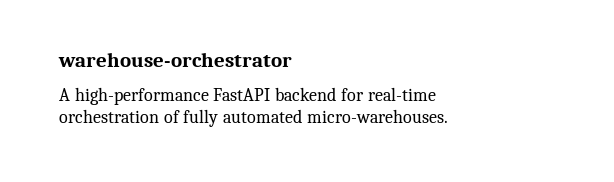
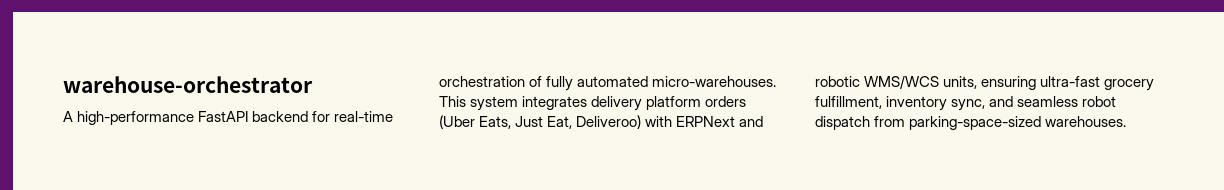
(448, 116) none -> [439,96,747,111] [439,115,764,129] [815,75,1155,91] [815,96,1117,111] [815,116,1127,130] This system integrates delivery platform orders (Uber Eats, Just Eat, Deliveroo) with ERPNext and robotic WMS/WCS units, ensuring ultra-fast grocery fulfillment, inventory sync, and seamless robot dispatch from parking-space-sized warehouses.

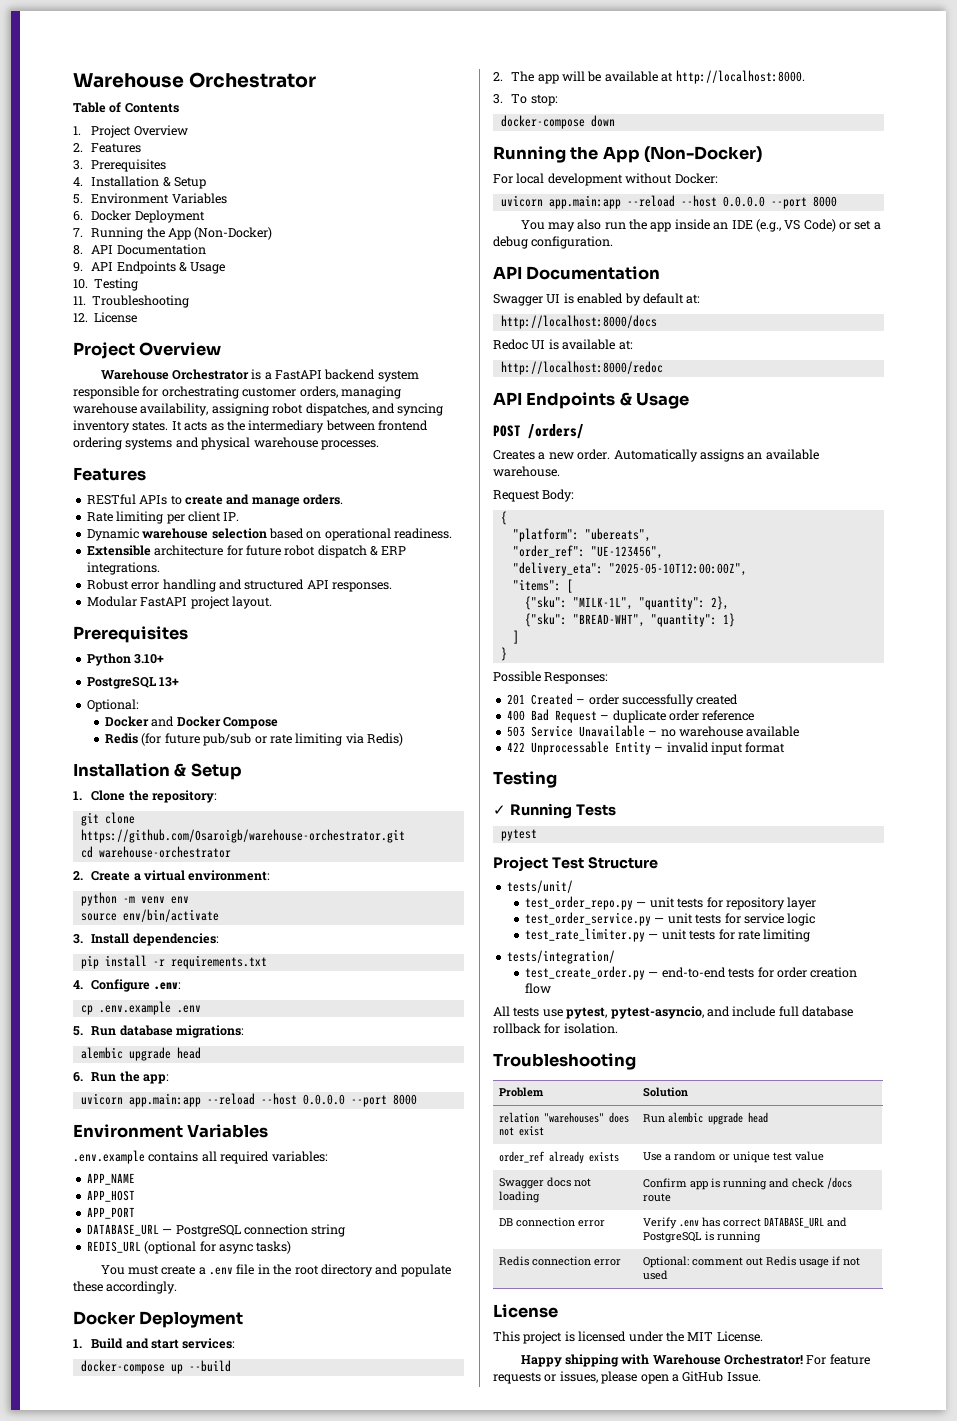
[63,76,313,93] [63,111,394,125] [439,76,777,91] [439,96,747,111] [439,115,764,129] [815,75,1155,91] [815,96,1117,111] [815,116,1127,130] warehouse-orchestrator // A high-performance FastAPI backend for real-time orchestration of fully automated micro-warehouses. This system integrates delivery platform orders (Uber Eats, Just Eat, Deliveroo) with ERPNext and robotic WMS/WCS units, ensuring ultra-fast grocery fulfillment, inventory sync, and seamless robot dispatch from parking-space-sized warehouses. -> [73,72,317,88] [73,102,179,113] [73,125,188,138] [73,143,142,153] [73,159,167,172] [73,176,207,189] [73,193,227,204] [73,210,205,223] [73,227,273,240] [73,244,206,255] [73,261,226,274] [73,278,139,291] [73,295,190,308] [73,312,138,323] [73,342,222,359] [100,369,419,382] [73,386,401,399] [73,403,444,416] [73,420,428,433] [73,437,379,450] [73,467,146,481] [86,494,343,507] [86,511,240,524] [86,528,452,541] [86,545,407,558] [86,562,160,575] [86,579,392,592] [86,596,272,609] [73,626,188,643] [86,653,165,666] [86,676,180,689] [86,699,139,712] [105,716,279,729] [105,733,404,746] [73,763,242,780] [73,790,218,803] [80,812,135,826] [80,829,405,843] [80,846,231,858] [73,870,271,881] [80,892,189,906] [80,909,219,922] [73,933,219,946] [80,955,267,969] [73,979,181,992] [80,1001,201,1015] [73,1025,245,1038] [80,1047,201,1061] [73,1071,170,1084] [80,1093,417,1107] [73,1124,269,1138] [73,1150,328,1164] [86,1173,135,1185] [86,1190,135,1202] [86,1207,135,1219] [86,1224,346,1237] [86,1241,292,1254] [100,1264,451,1277] [73,1281,178,1294] [73,1311,244,1328] [73,1338,236,1349] [80,1360,231,1374] [493,70,805,84] [493,94,558,106] [500,115,615,129] [493,146,763,163] [493,173,718,186] [500,195,837,209] [520,219,881,232] [493,236,614,249] [493,266,661,280] [493,293,701,306] [500,315,657,329] [493,339,633,350] [500,361,663,375] [493,392,690,409] [493,424,584,439] [493,449,819,462] [493,466,560,477] [493,489,575,502] [500,511,507,525] [512,528,651,542] [512,545,663,559] [512,562,747,576] [512,579,573,593] [524,596,729,610] [524,613,735,627] [512,630,519,644] [500,647,507,661] [493,671,609,684] [506,693,739,707] [506,709,755,723] [506,725,800,737] [506,741,786,755] [493,771,557,788] [493,803,616,819] [500,829,537,841] [493,856,658,871] [506,880,573,893] [525,896,817,910] [525,912,816,926] [525,928,811,942] [506,950,615,964] [525,966,858,980] [525,983,552,994] [493,1006,853,1019] [493,1023,618,1034] [493,1053,636,1070] [498,1087,544,1097] [642,1087,688,1097] [498,1112,629,1123] [498,1126,544,1136] [642,1112,768,1125] [498,1151,619,1164] [642,1151,824,1163] [498,1177,591,1189] [498,1191,540,1203] [642,1177,852,1190] [642,1193,671,1202] [498,1217,605,1227] [642,1217,847,1229] [642,1231,761,1243] [498,1256,621,1266] [642,1256,860,1268] [642,1270,668,1280] [493,1304,558,1318] [493,1331,763,1344] [520,1354,870,1367] [493,1371,761,1384] Warehouse Orchestrator // Table of Contents // 1. Project Overview // 2. Features // 3. Prerequisites // 4. Installation & Setup // 5. Environment Variables // 6. Docker Deployment // 7. Running the App (Non-Docker) // 8. API Documentation // 9. API Endpoints & Usage // 10. Testing // 11. Troubleshooting // 12. License // Project Overview // Warehouse Orchestrator is a FastAPI backend system responsible for orchestrating customer orders, managing warehouse availability, assigning robot dispatches, and syncing inventory states. It acts as the intermediary between frontend ordering systems and physical warehouse processes. // Features // RESTful APIs to create and manage orders. // Rate limiting per client IP. // Dynamic warehouse selection based on operational readiness. // Extensible architecture for future robot dispatch & ERP integrations. // Robust error handling and structured API responses. // Modular FastAPI project layout. // Prerequisites // Python 3.10+ // PostgreSQL 13+ // Optional: // Docker and Docker Compose // Redis (for future pub/sub or rate limiting via Redis) // Installation & Setup // 1. Clone the repository: // git clone https://github.com/Osaroigb/warehouse-orchestrator.git // cd warehouse-orchestrator // 2. Create a virtual environment: // python -m venv env // source env/bin/activate // 3. Install dependencies: // pip install -r requirements.txt // 4. Configure .env: // cp .env.example .env // 5. Run database migrations: // alembic upgrade head // 6. Run the app: // uvicorn app.main:app --reload --host 0.0.0.0 --port 8000 // Environment Variables // .env.example contains all required variables: // APP_NAME // APP_HOST // APP_PORT // DATABASE_URL — PostgreSQL connection string // REDIS_URL (optional for async tasks) // You must create a .env file in the root directory and populate these accordingly. // Docker Deployment // 1. Build and start services: // docker-compose up --build // 2. The app will be available at http://localhost:8000. // 3. To stop: // docker-compose down // Running the App (Non-Docker) // For local development without Docker: // uvicorn app.main:app --reload --host 0.0.0.0 --port 8000 // You may also run the app inside an IDE (e.g., VS Code) or set a debug configuration. // API Documentation // Swagger UI is enabled by default at: // http://localhost:8000/docs // Redoc UI is available at: // http://localhost:8000/redoc // API Endpoints & Usage // POST /orders/ // Creates a new order. Automatically assigns an available warehouse. // Request Body: // { // "platform": "ubereats", // "order_ref": "UE-123456", // "delivery_eta": "2025-05-10T12:00:00Z", // "items": [ // {"sku": "MILK-1L", "quantity": 2}, // {"sku": "BREAD-WHT", "quantity": 1} // ] // } // Possible Responses: // 201 Created – order successfully created // 400 Bad Request – duplicate order reference // 503 Service Unavailable – no warehouse available // 422 Unprocessable Entity – invalid input format // Testing // ✓ Running Tests // pytest // Project Test Structure // tests/unit/ // test_order_repo.py — unit tests for repository layer // test_order_service.py — unit tests for service logic // test_rate_limiter.py — unit tests for rate limiting // tests/integration/ // test_create_order.py — end-to-end tests for order creation flow // All tests use pytest, pytest-asyncio, and include full database rollback for isolation. // Troubleshooting // Problem | Solution // relation "warehouses" does not exist | Run alembic upgrade head // order_ref already exists | Use a random or unique test value // Swagger docs not loading | Confirm app is running and check /docs route // DB connection error | Verify .env has correct DATABASE_URL and PostgreSQL is running // Redis connection error | Optional: comment out Redis usage if not used // License // This project is licensed under the MIT License. // Happy shipping with Warehouse Orchestrator! For feature requests or issues, please open a GitHub Issue.

